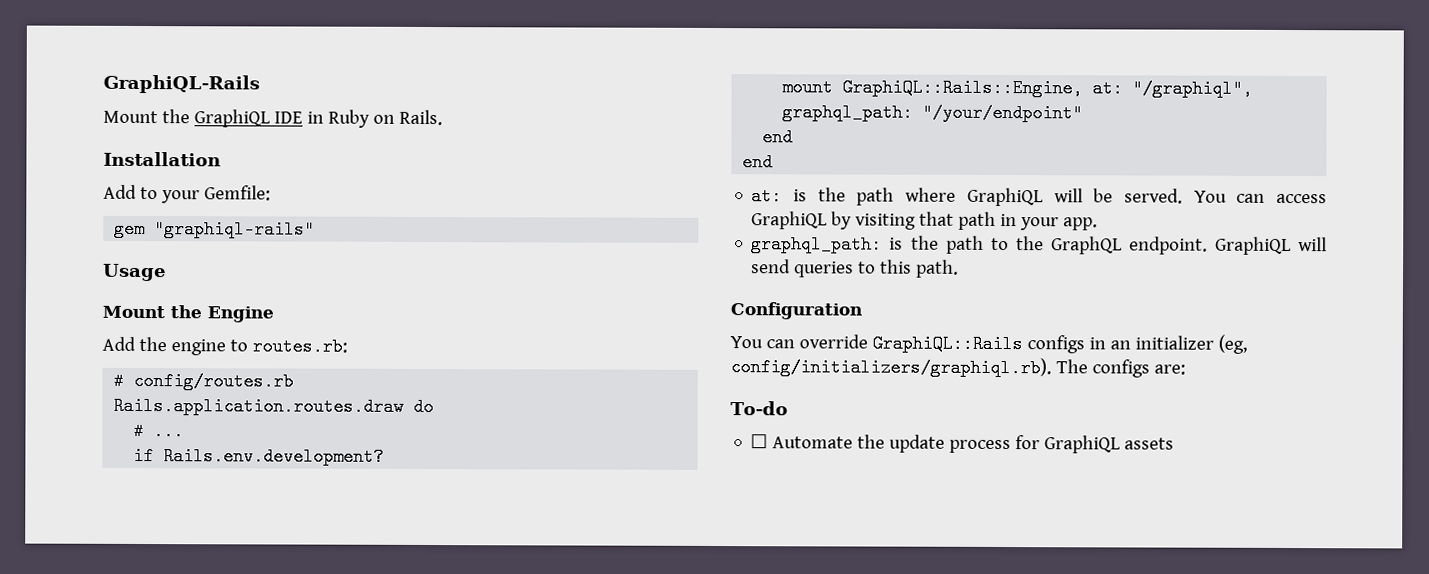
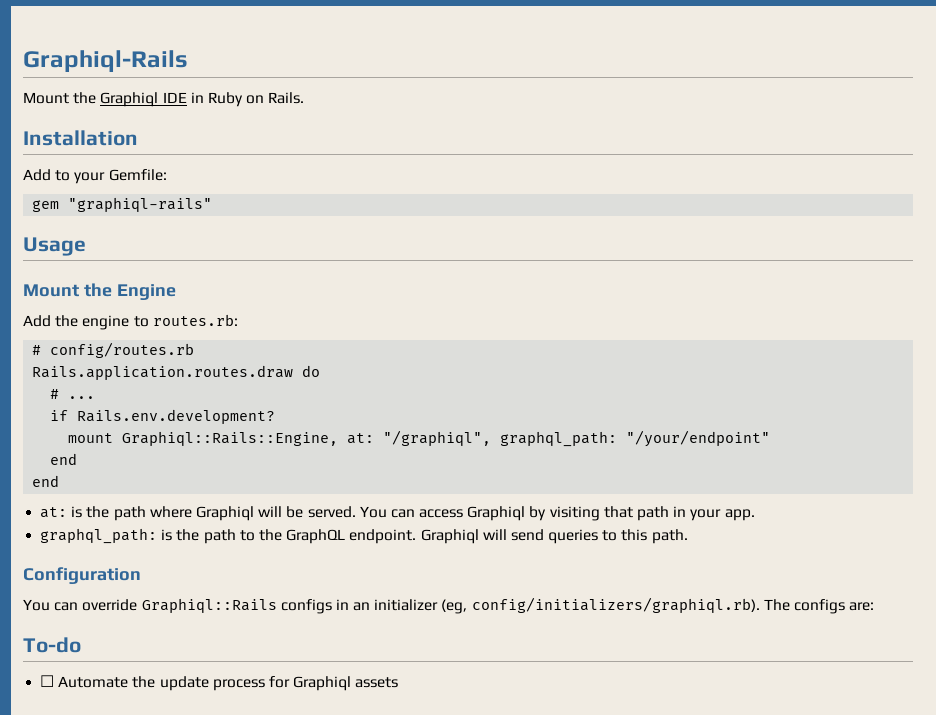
[103,74,260,94] [103,109,270,128] GraphiQL-Rails // Mount the GraphiQL -> [23,50,188,72] [23,92,159,107] Graphiql-Rails // Mount the Graphiql
[842,78,1084,98] GraphiQL::Rails::Engine, -> [122,431,339,446] Graphiql::Rails::Engine,
[966,187,1043,207] GraphiQL -> [195,506,254,521] Graphiql
[751,211,828,230] GraphiQL -> [467,506,526,521] Graphiql
[1214,236,1291,256] GraphiQL -> [420,529,479,544] Graphiql
[871,334,1023,354] GraphiQL::Rails -> [141,598,277,613] Graphiql::Rails
[1044,435,1121,454] GraphiQL -> [293,676,352,691] Graphiql

